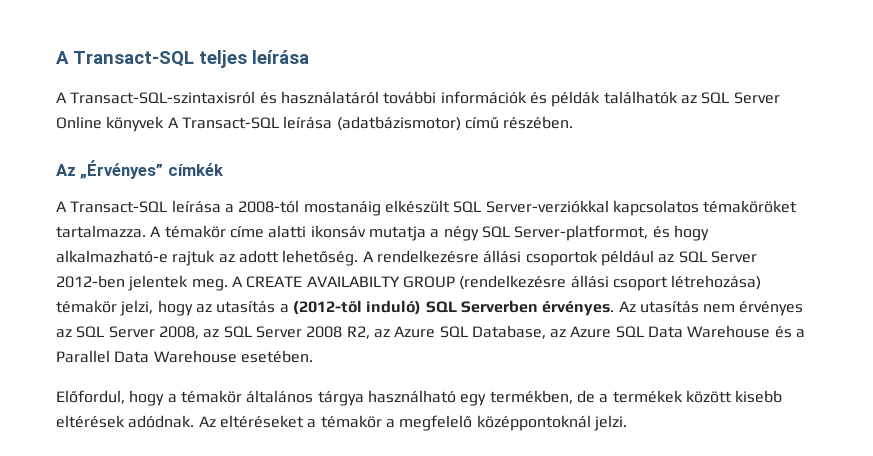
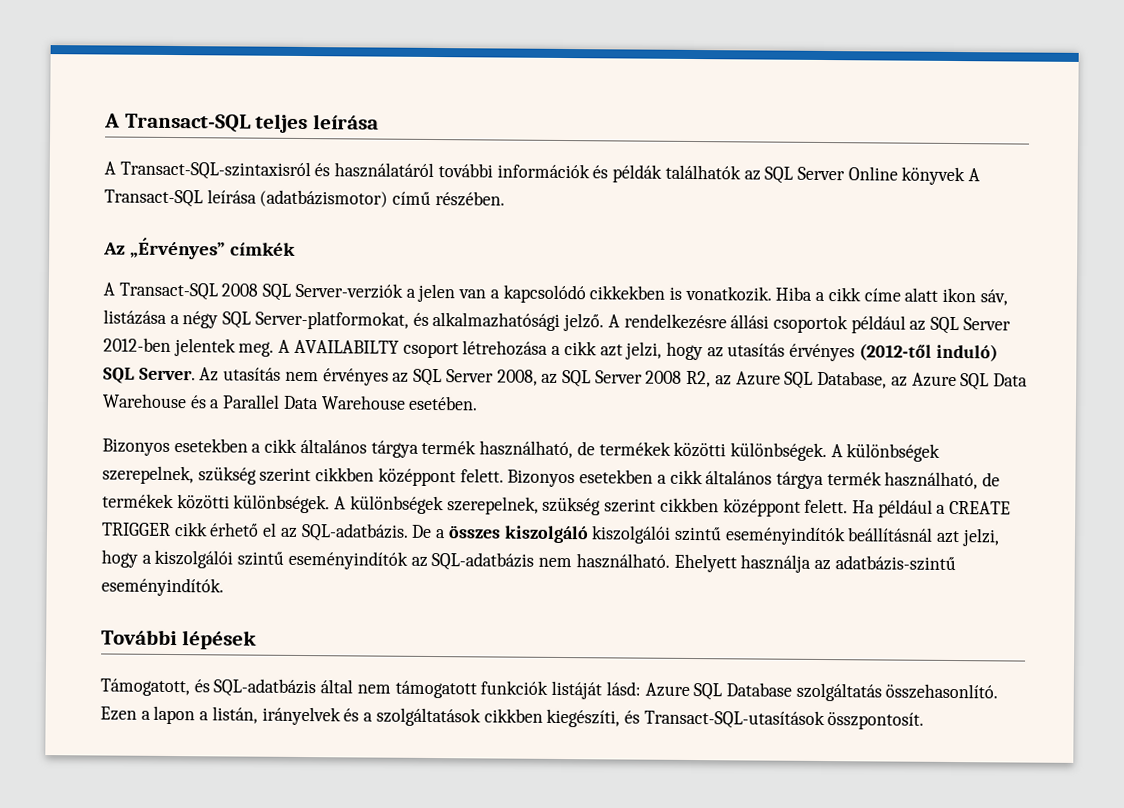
[171,200,798,216] [56,225,709,241] [56,250,359,266] leírása a 2008-tól mostanáig elkészült SQL Server-verziókkal kapcsolatos témaköröket tartalmazza. A témakör címe alatti ikonsáv mutatja a négy SQL Server-platformot, és hogy alkalmazható-e rajtuk az adott lehetőség. -> [221,282,1008,306] [103,309,605,332] 2008 SQL Server-verziók a jelen van a kapcsolódó cikkekben is vonatkozik. Hiba a cikk címe alatt ikon sáv, listázása a négy SQL Server-platformokat, és alkalmazhatósági jelző.
[246,275,762,291] [56,300,117,313] CREATE AVAILABILTY GROUP (rendelkezésre állási csoport létrehozása) témakör -> [293,339,623,359] AVAILABILTY csoport létrehozása a cikk azt
[279,304,289,313] a -> [789,343,856,362] érvényes
[460,300,615,316] Serverben érvényes. -> [138,367,196,381] Server.
[56,390,783,406] [56,415,627,431] Előfordul, hogy a témakör általános tárgya használható egy termékben, de a termékek között kisebb eltérések adódnak. Az eltéréseket a témakör a megfelelő középpontoknál jelzi. -> [102,438,941,462] [102,465,1001,490] [102,493,1012,518] [101,522,1000,547] [101,549,956,573] [101,577,224,597] [101,629,257,650] [100,678,999,702] [100,705,925,730] Bizonyos esetekben a cikk általános tárgya termék használható, de termékek közötti különbségek. A különbségek szerepelnek, szükség szerint cikkben középpont felett. Bizonyos esetekben a cikk általános tárgya termék használható, de termékek közötti különbségek. A különbségek szerepelnek, szükség szerint cikkben középpont felett. Ha például a CREATE TRIGGER cikk érhető el az SQL-adatbázis. De a összes kiszolgáló kiszolgálói szintű eseményindítók beállításnál azt jelzi, hogy a kiszolgálói szintű eseményindítók az SQL-adatbázis nem használható. Ehelyett használja az adatbázis-szintű eseményindítók. // További lépések // Támogatott, és SQL-adatbázis által nem támogatott funkciók listáját lásd: Azure SQL Database szolgáltatás összehasonlító. Ezen a lapon a listán, irányelvek és a szolgáltatások cikkben kiegészíti, és Transact-SQL-utasítások összpontosít.

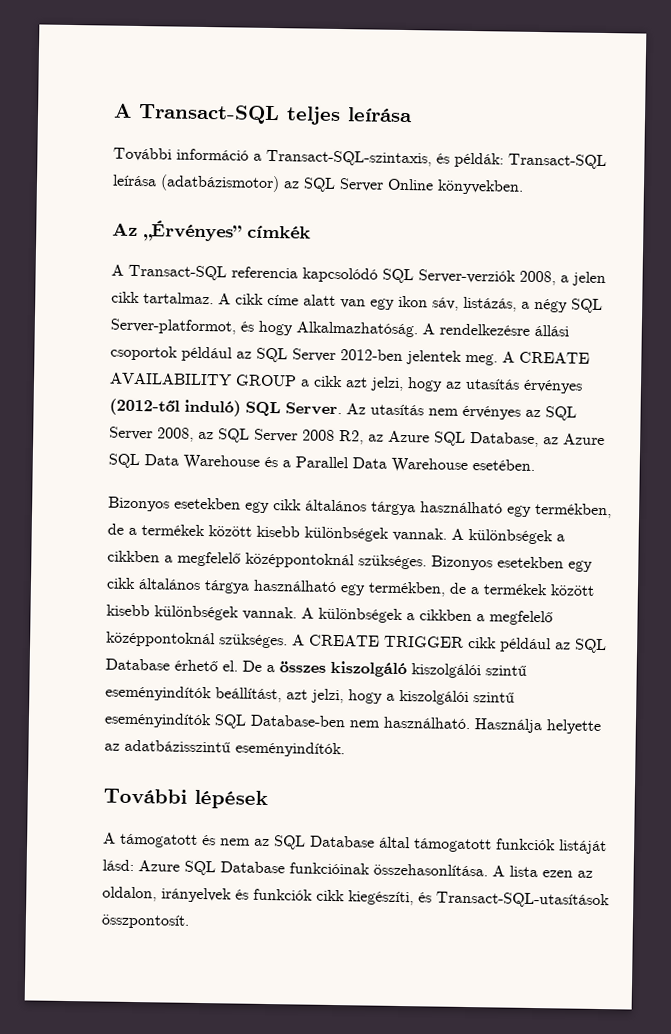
[104,160,981,186] [104,189,505,208] A Transact-SQL-szintaxisról és használatáról további információk és példák találhatók az SQL Server Online könyvek A Transact-SQL leírása (adatbázismotor) című részében. -> [113,147,607,170] [112,174,524,195] További információ a Transact-SQL-szintaxis, és példák: Transact-SQL leírása (adatbázismotor) az SQL Server Online könyvekben.
[221,283,259,297] 2008 -> [231,266,378,283] referencia kapcsolódó
(403, 290) none -> [519,270,556,286] 2008,
[458,284,826,304] van a kapcsolódó cikkekben is vonatkozik. Hiba a -> [111,291,231,305] cikk tartalmaz. A
(939, 294) none -> [340,298,395,310] van egy
[103,309,167,325] listázása -> [463,296,517,312] listázás,
[254,310,605,332] Server-platformokat, és alkalmazhatósági jelző. -> [110,318,418,338] Server-platformot, és hogy Alkalmazhatóság.
[293,339,549,359] AVAILABILTY csoport létrehozása -> [519,351,590,364] [109,372,297,387] CREATE AVAILABILITY GROUP
[251,438,941,462] [102,465,1001,490] [102,493,1012,518] [101,522,409,542] a cikk általános tárgya termék használható, de termékek közötti különbségek. A különbségek szerepelnek, szükség szerint cikkben középpont felett. Bizonyos esetekben a cikk általános tárgya termék használható, de termékek közötti különbségek. A különbségek szerepelnek, szükség szerint cikkben középpont felett. Ha például a CREATE TRIGGER cikk érhető el az SQL-adatbázis. -> [245,499,612,519] [107,523,565,545] [107,550,593,572] [106,577,595,597] [106,604,553,626] [106,631,607,654] [105,658,238,672] egy cikk általános tárgya használható egy termékben, de a termékek között kisebb különbségek vannak. A különbségek a cikkben a megfelelő középpontoknál szükséges. Bizonyos esetekben egy cikk általános tárgya használható egy termékben, de a termékek között kisebb különbségek vannak. A különbségek a cikkben a megfelelő középpontoknál szükséges. A CREATE TRIGGER cikk például az SQL Database érhető el.
[847,527,934,542] beállításnál -> [215,687,282,703] beállítást,
[410,552,956,573] [101,577,224,597] [101,629,257,650] [100,678,391,698] az SQL-adatbázis nem használható. Ehelyett használja az adatbázis-szintű eseményindítók. // További lépések // Támogatott, és SQL-adatbázis által nem -> [214,714,601,735] [104,739,345,758] [103,788,268,810] [103,832,411,850] SQL Database-ben nem használható. Használja helyette az adatbázisszintű eseményindítók. // További lépések // A támogatott és nem az SQL Database által
[795,682,999,702] [100,705,543,727] szolgáltatás összehasonlító. Ezen a lapon a listán, irányelvek és a szolgáltatások cikkben -> [289,862,593,878] [102,886,345,903] funkcióinak összehasonlítása. A lista ezen az oldalon, irányelvek és funkciók cikk

